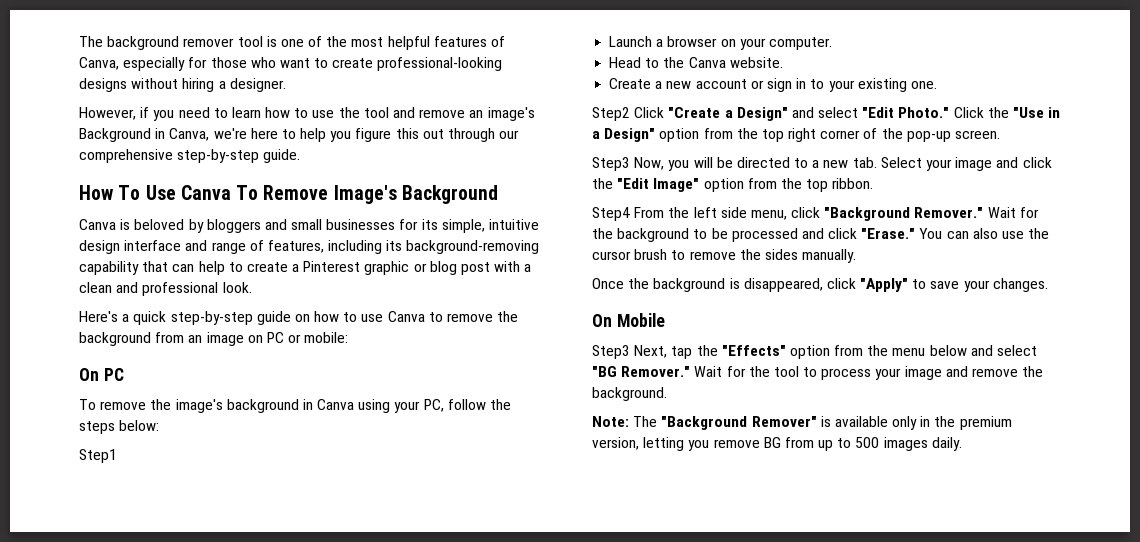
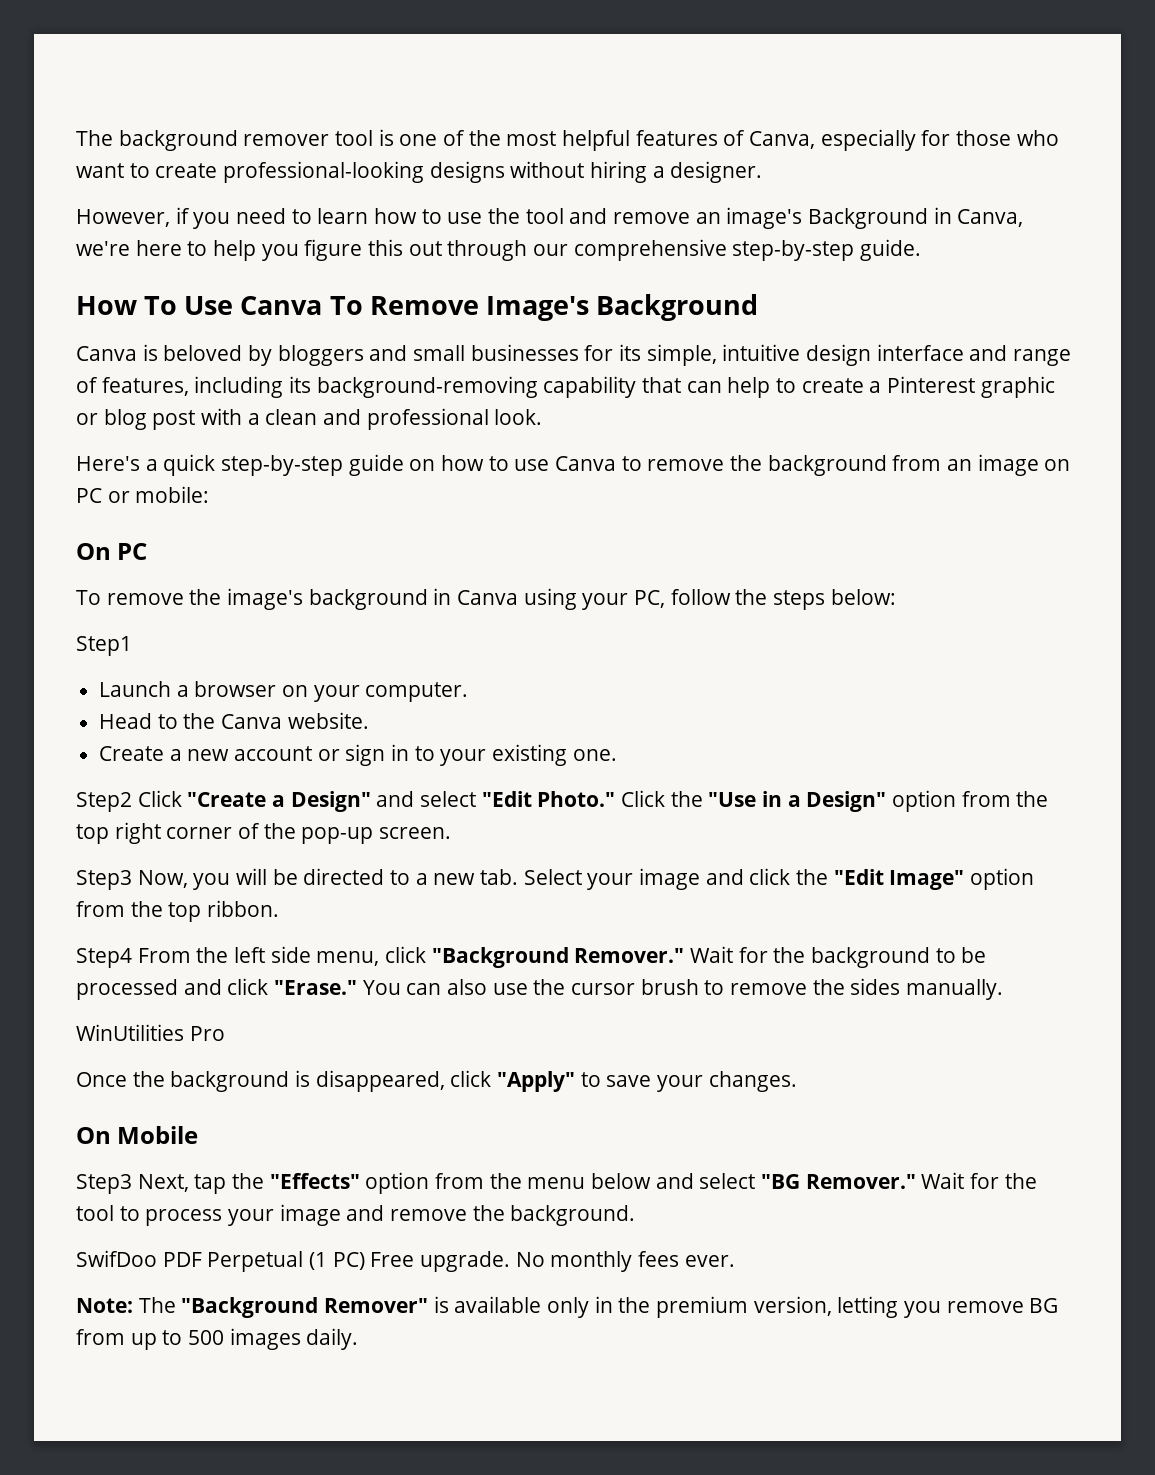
(857, 256) none -> [76,1024,225,1041] // WinUtilities Pro
(667, 394) none -> [76,1250,735,1272] // SwifDoo PDF Perpetual (1 PC) Free upgrade. No monthly fees ever.

